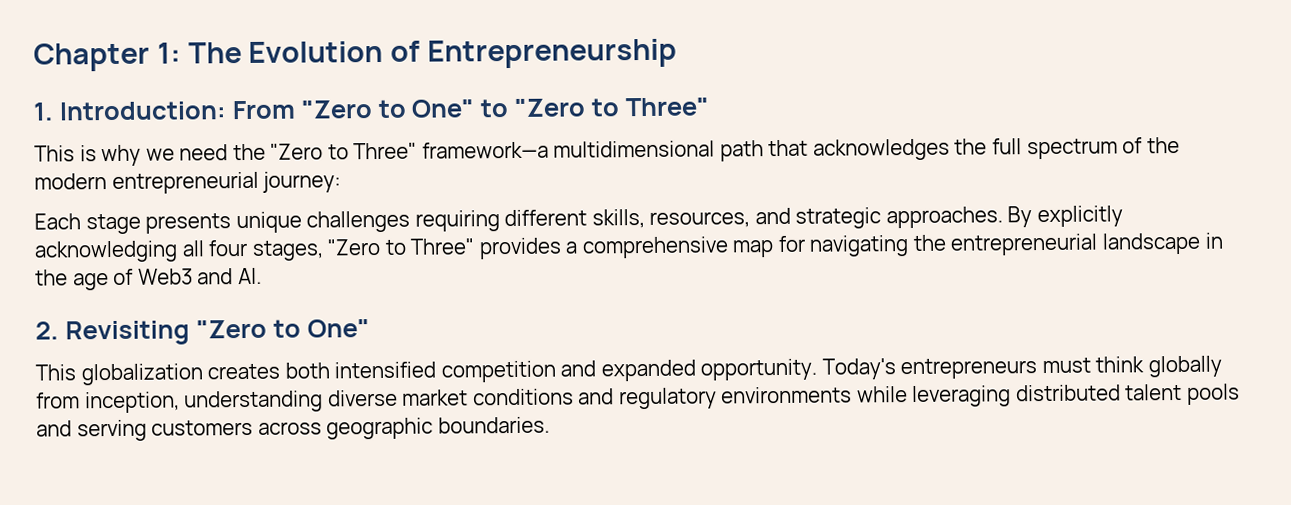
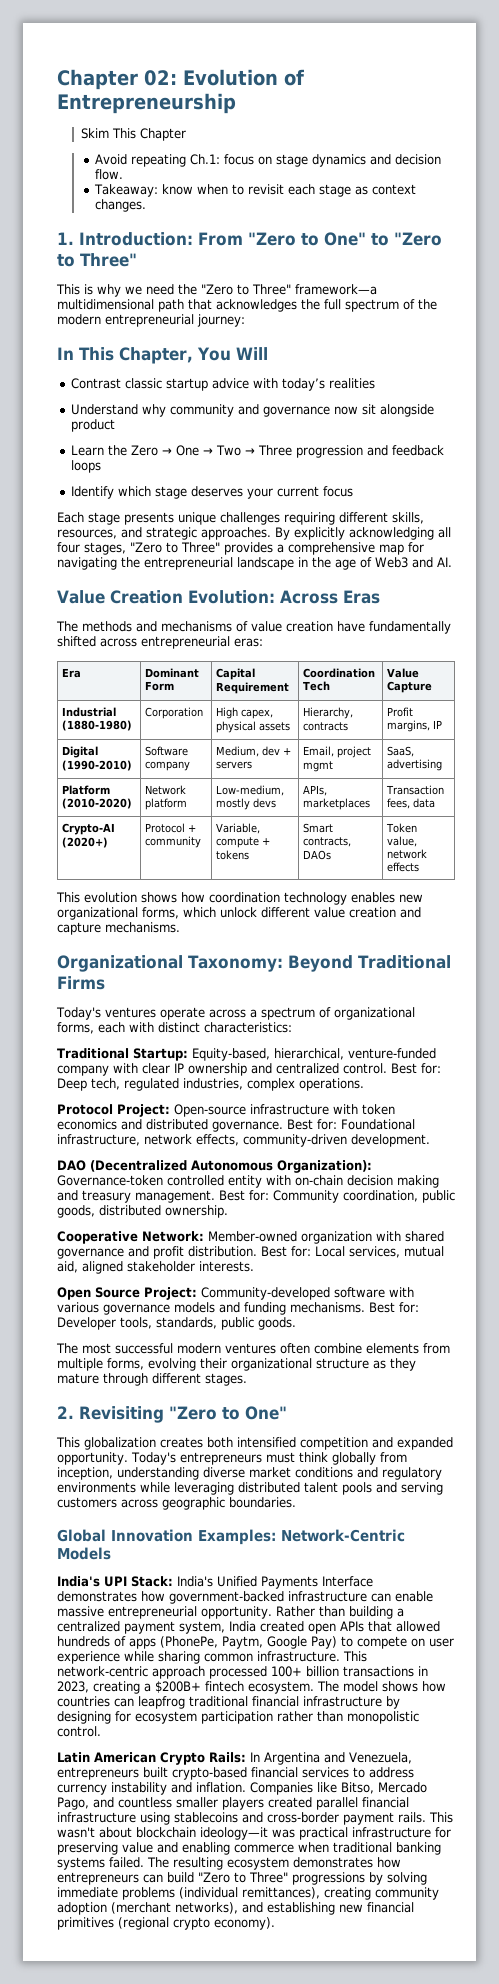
[33,42,242,72] Chapter 1: The -> [57,69,177,90] Chapter 02:
(678, 53) none -> [81,128,187,141] [94,154,441,167] [94,169,123,180] [93,184,416,197] [94,199,146,212] // Skim This Chapter // Avoid repeating Ch.1: focus on stage dynamics and decision flow. // Takeaway: know when to revisit each stage as context changes.
(342, 182) none -> [57,347,268,364] [70,378,375,391] [70,404,434,417] [70,419,115,432] [70,445,444,458] [70,460,101,473] [70,486,353,499] // In This Chapter, You Will // Contrast classic startup advice with today’s realities // Understand why community and governance now sit alongside product // Learn the Zero → One → Two → Three progression and feedback loops // Identify which stage deserves your current focus
(262, 276) none -> [57,590,380,604] [56,621,451,634] [57,636,263,649] [62,668,82,678] [145,668,200,678] [145,681,175,691] [216,668,256,680] [216,682,290,694] [303,668,376,678] [303,681,331,691] [387,668,420,678] [387,681,433,693] [62,707,117,717] [62,720,133,731] [145,707,204,719] [216,707,274,719] [216,721,291,733] [303,707,354,719] [303,722,349,731] [387,707,414,717] [387,720,443,732] [62,746,99,758] [62,760,133,771] [145,746,189,756] [145,761,191,771] [216,746,292,757] [216,761,253,769] [303,746,372,758] [303,761,334,772] [387,746,415,757] [387,759,443,771] [62,785,111,795] [62,798,133,809] [145,785,187,795] [145,798,188,810] [216,785,285,796] [216,798,277,810] [303,785,328,796] [303,798,371,810] [386,785,445,795] [387,798,436,809] [62,823,116,835] [62,837,109,848] [145,823,197,833] [145,836,202,848] [216,823,261,834] [216,837,271,848] [216,850,250,860] [303,823,334,833] [303,837,352,847] [303,850,332,860] [386,823,418,833] [387,836,418,847] [387,849,428,859] [387,862,420,872] [56,892,423,905] [57,907,421,920] [57,922,180,935] [57,955,451,972] [57,976,105,990] [56,1007,415,1020] [57,1022,292,1034] [57,1048,436,1061] [57,1063,441,1076] [57,1078,364,1091] [57,1104,395,1117] [57,1119,415,1132] [57,1134,430,1147] [57,1160,372,1173] [57,1175,439,1188] [57,1190,455,1203] [57,1205,228,1218] [57,1231,444,1244] [57,1246,444,1259] [57,1261,254,1274] [57,1287,414,1300] [57,1302,419,1315] [57,1317,296,1330] [56,1343,450,1354] [57,1358,416,1371] [57,1373,247,1386] // Value Creation Evolution: Across Eras // The methods and mechanisms of value creation have fundamentally shifted across entrepreneurial eras: // Era | Dominant Form | Capital Requirement | Coordination Tech | Value Capture // Industrial (1880-1980) | Corporation | High capex, physical assets | Hierarchy, contracts | Profit margins, IP // Digital (1990-2010) | Software company | Medium, dev + servers | Email, project mgmt | SaaS, advertising // Platform (2010-2020) | Network platform | Low-medium, mostly devs | APIs, marketplaces | Transaction fees, data // Crypto-AI (2020+) | Protocol + community | Variable, compute + tokens | Smart contracts, DAOs | Token value, network effects // This evolution shows how coordination technology enables new organizational forms, which unlock different value creation and capture mechanisms. // Organizational Taxonomy: Beyond Traditional Firms // Today's ventures operate across a spectrum of organizational forms, each with distinct characteristics: // Traditional Startup: Equity-based, hierarchical, venture-funded company with clear IP ownership and centralized control. Best for: Deep tech, regulated industries, complex operations. // Protocol Project: Open-source infrastructure with token economics and distributed governance. Best for: Foundational infrastructure, network effects, community-driven development. // DAO (Decentralized Autonomous Organization): Governance-token controlled entity with on-chain decision making and treasury management. Best for: Community coordination, public goods, distributed ownership. // Cooperative Network: Member-owned organization with shared governance and profit distribution. Best for: Local services, mutual aid, aligned stakeholder interests. // Open Source Project: Community-developed software with various governance models and funding mechanisms. Best for: Developer tools, standards, public goods. // The most successful modern ventures often combine elements from multiple forms, evolving their organizational structure as they mature through different stages.
(550, 425) none -> [57,1529,405,1545] [57,1547,111,1560] [57,1576,373,1589] [57,1591,433,1604] [57,1606,404,1619] [57,1621,440,1634] [57,1636,454,1649] [57,1651,367,1664] [57,1666,428,1679] [57,1681,446,1694] [57,1696,400,1709] [57,1711,419,1724] [57,1726,101,1737] [57,1752,412,1765] [57,1767,414,1780] [57,1782,427,1795] [57,1797,409,1810] [57,1812,453,1825] [57,1827,451,1840] [57,1842,441,1855] [57,1857,401,1870] [57,1872,427,1885] [57,1887,439,1900] [57,1902,414,1915] [57,1917,275,1930] // Global Innovation Examples: Network-Centric Models // India's UPI Stack: India's Unified Payments Interface demonstrates how government-backed infrastructure can enable massive entrepreneurial opportunity. Rather than building a centralized payment system, India created open APIs that allowed hundreds of apps (PhonePe, Paytm, Google Pay) to compete on user experience while sharing common infrastructure. This network-centric approach processed 100+ billion transactions in 2023, creating a $200B+ fintech ecosystem. The model shows how countries can leapfrog traditional financial infrastructure by designing for ecosystem participation rather than monopolistic control. // Latin American Crypto Rails: In Argentina and Venezuela, entrepreneurs built crypto-based financial services to address currency instability and inflation. Companies like Bitso, Mercado Pago, and countless smaller players created parallel financial infrastructure using stablecoins and cross-border payment rails. This wasn't about blockchain ideology—it was practical infrastructure for preserving value and enabling commerce when traditional banking systems failed. The resulting ecosystem demonstrates how entrepreneurs can build "Zero to Three" progressions by solving immediate problems (individual remittances), creating community adoption (merchant networks), and establishing new financial primitives (regional crypto economy).

